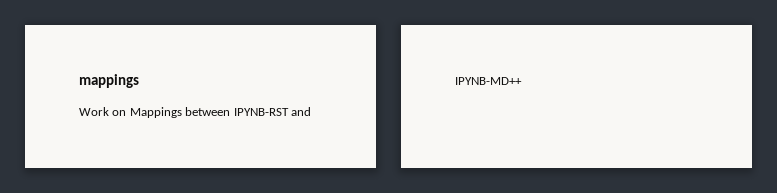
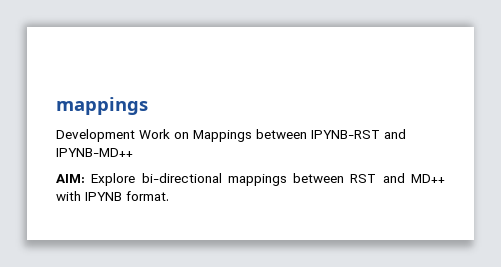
(139, 81) none -> [56,129,135,142] Development
(522, 81) none -> [56,173,445,186] [56,191,169,201] // AIM: Explore bi-directional mappings between RST and MD++ with IPYNB format.

